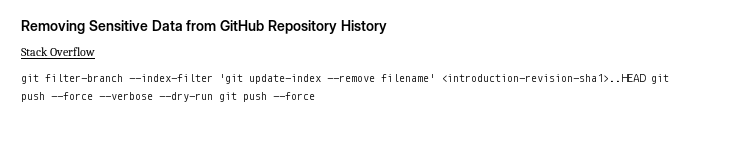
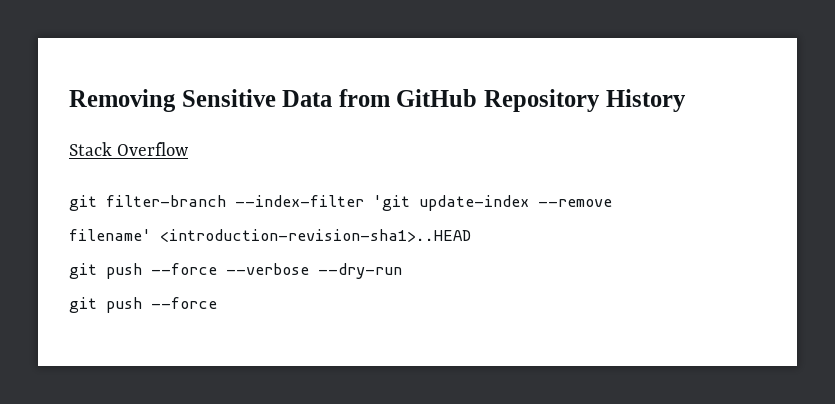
(646, 78) none -> (471, 235) //
(213, 97) none -> (402, 271) //

